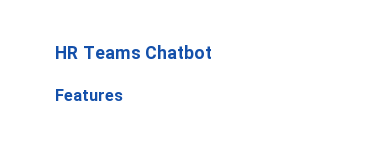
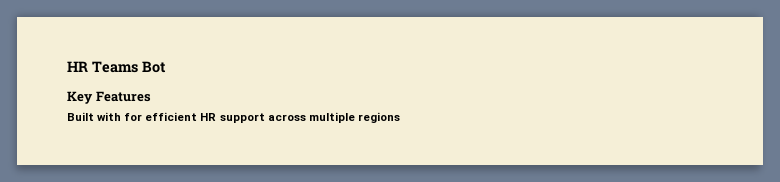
[145,45,213,59] Chatbot // -> [142,61,166,73] [67,91,93,104] Bot // Key
(123, 95) none -> [67,112,400,123] // Built with for efficient HR support across multiple regions

